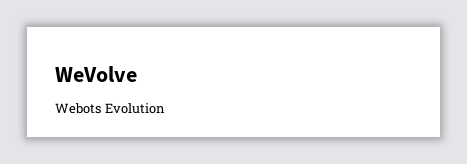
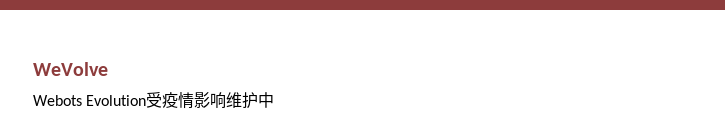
(165, 108) none -> [146,92,275,109] 受疫情影响维护中

